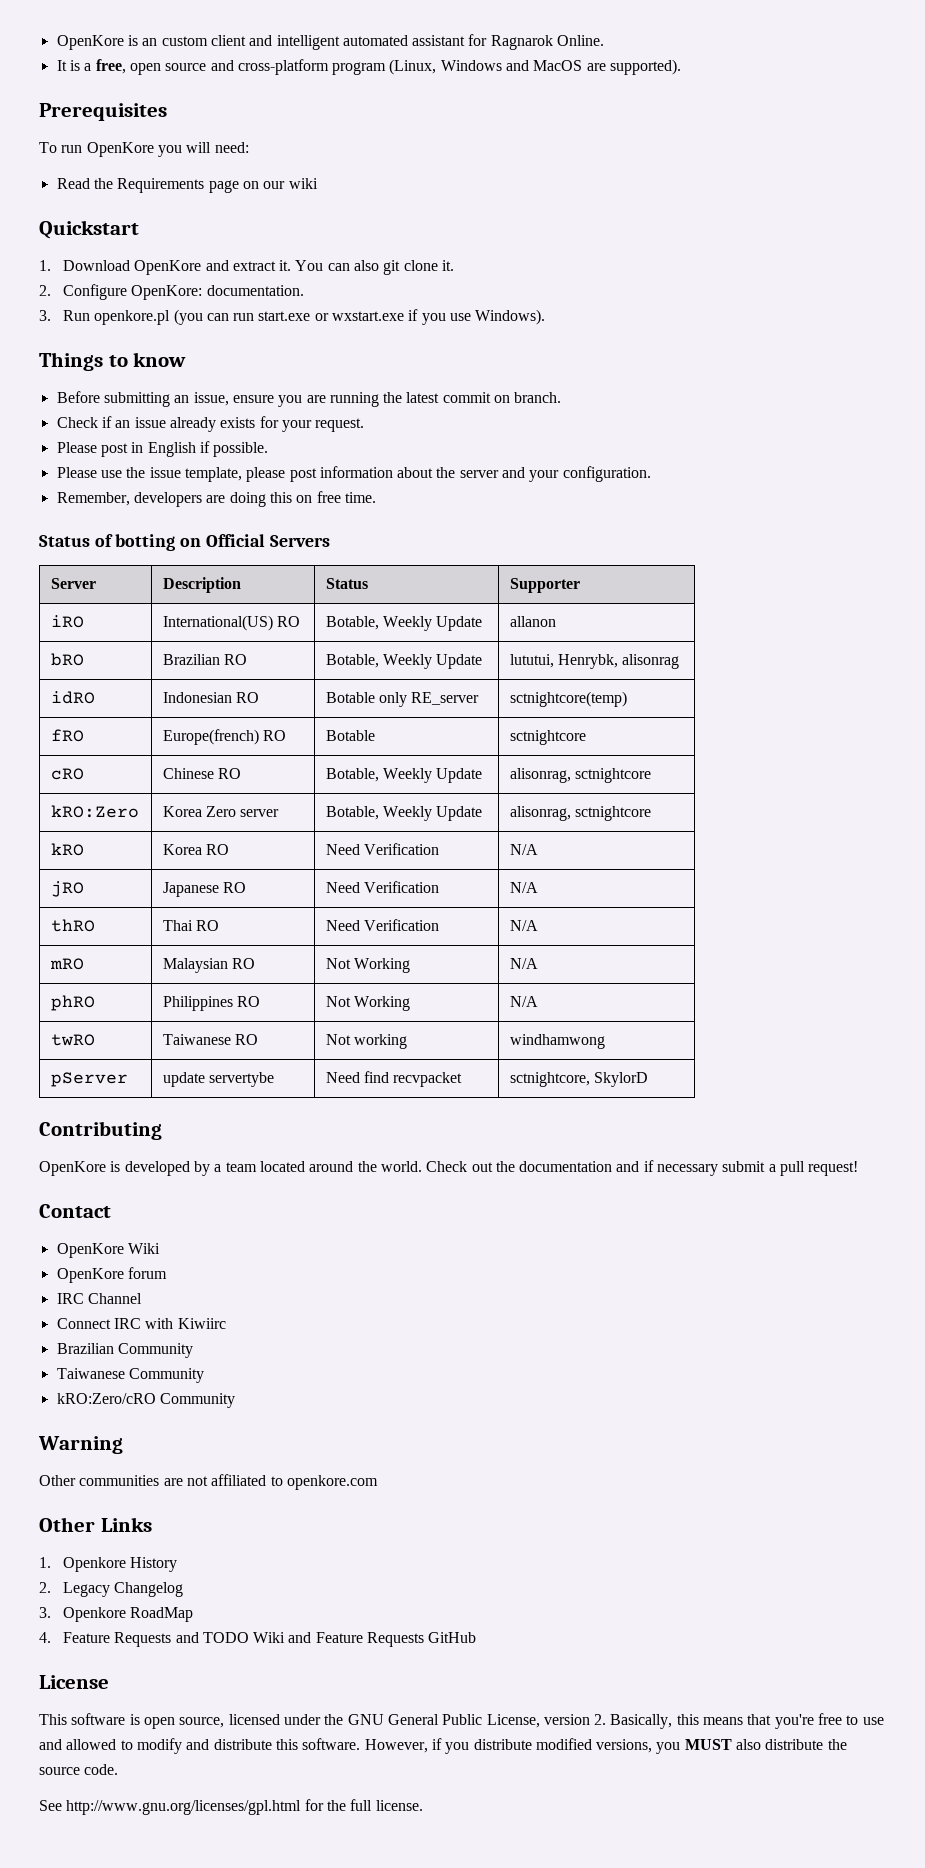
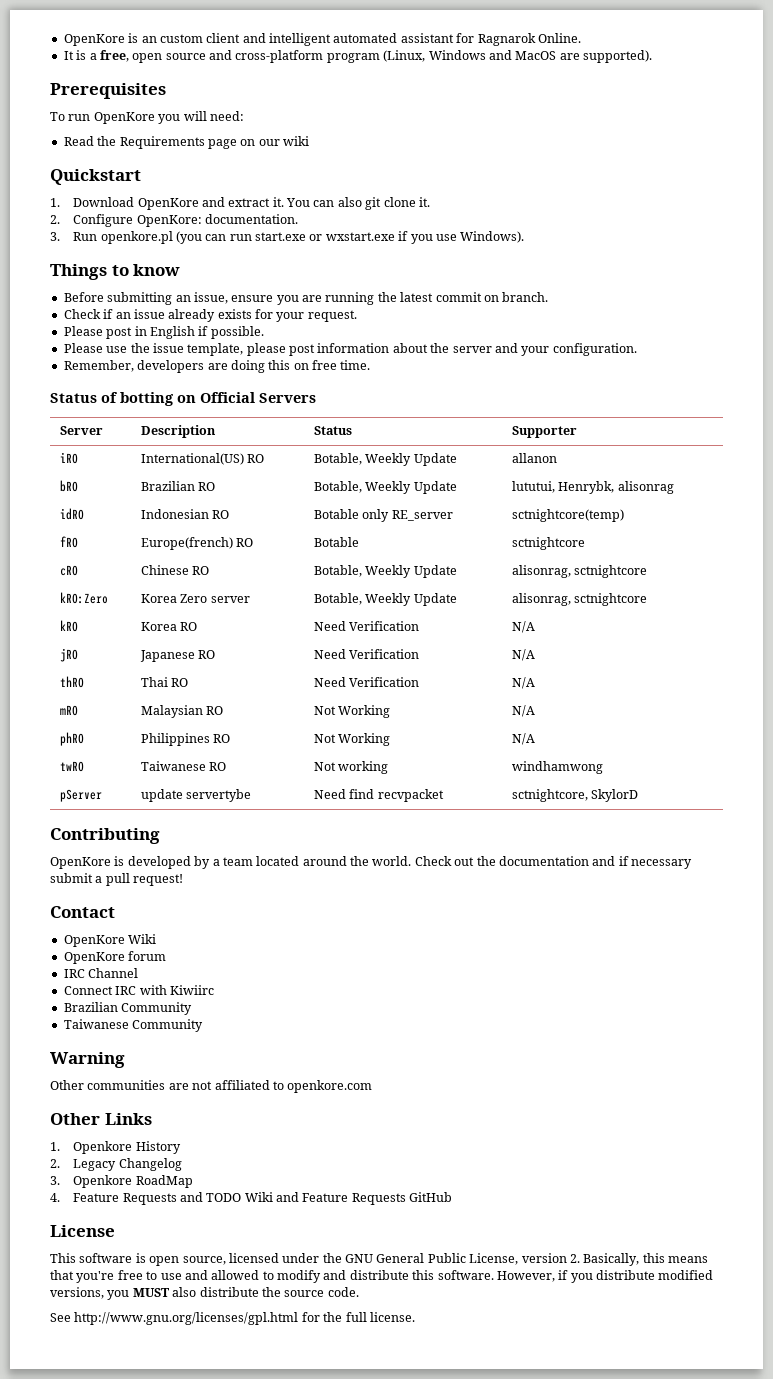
[56,1393,235,1408] // kRO:Zero/cRO Community -> (204, 1025) none

